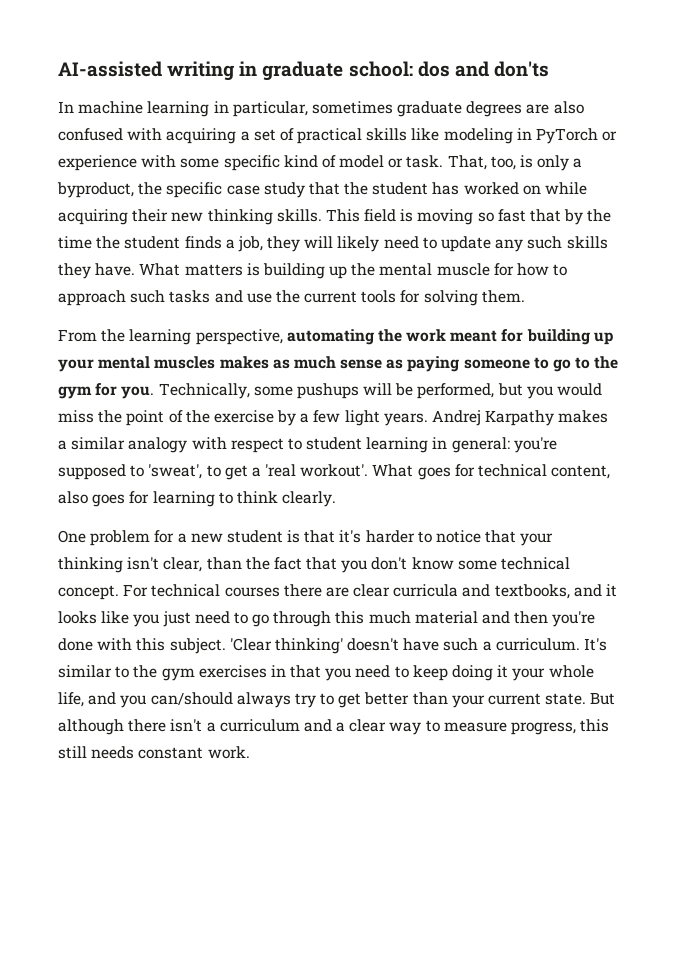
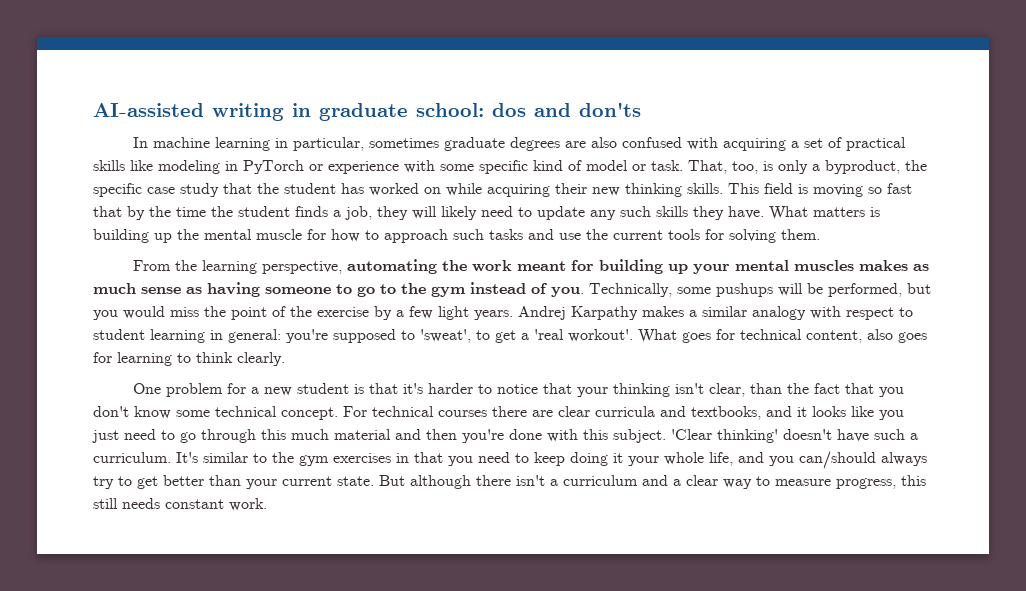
[407,356,460,372] paying -> [207,282,260,297] having
[95,383,118,396] for -> [470,282,547,294] instead of

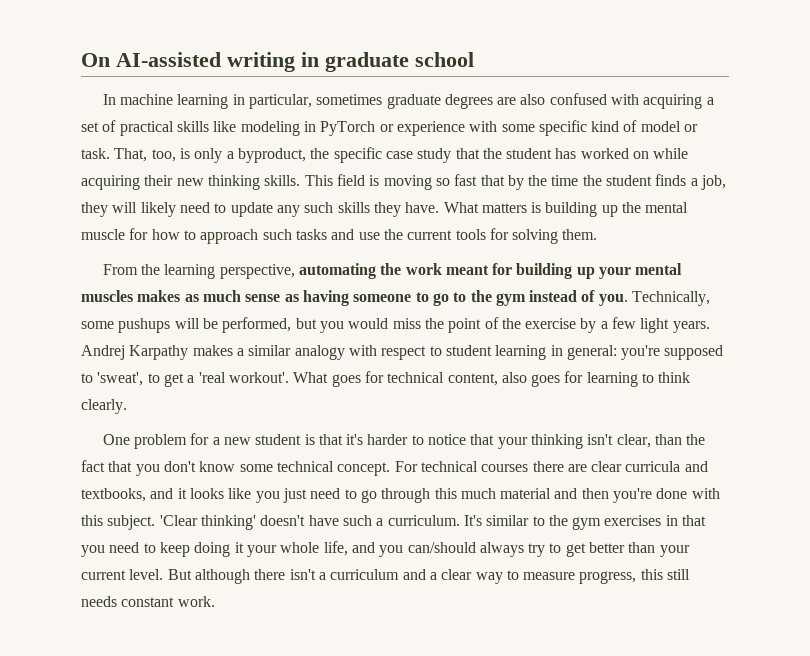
(93, 110) none -> [81,53,110,67] On
[416,102,641,117] school: dos and don'ts -> [415,52,474,67] school
[337,476,374,486] state. -> [129,569,164,580] level.

